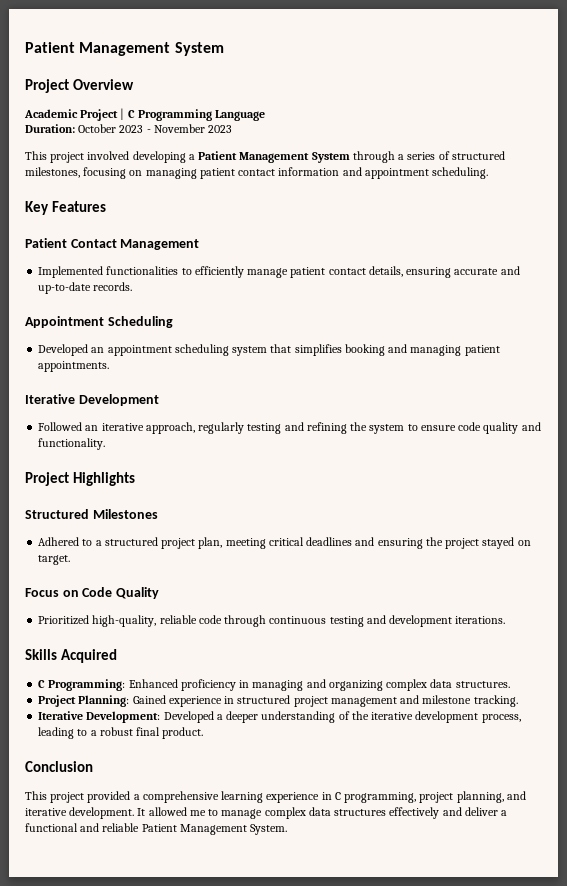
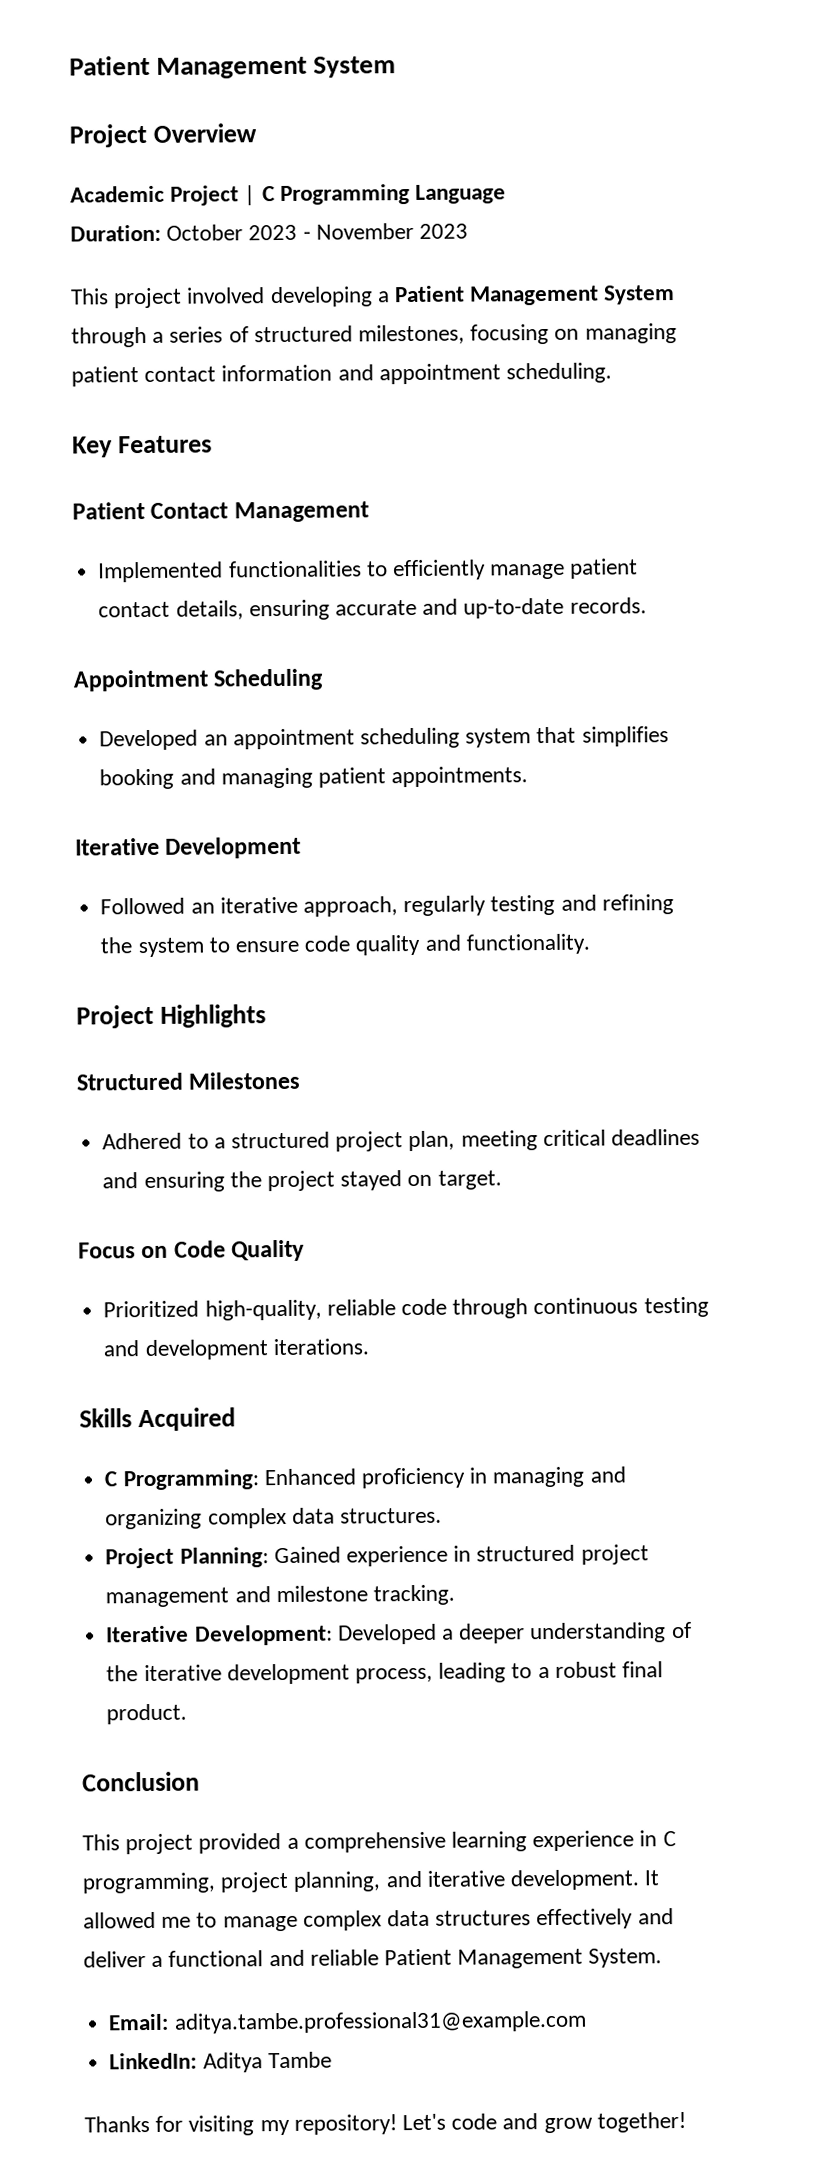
(288, 829) none -> [108,2010,587,2034] [109,2051,332,2073] [84,2111,686,2136] // Email: aditya.tambe.professional31@example.com // LinkedIn: Aditya Tambe // Thanks for visiting my repository! Let's code and grow together!

